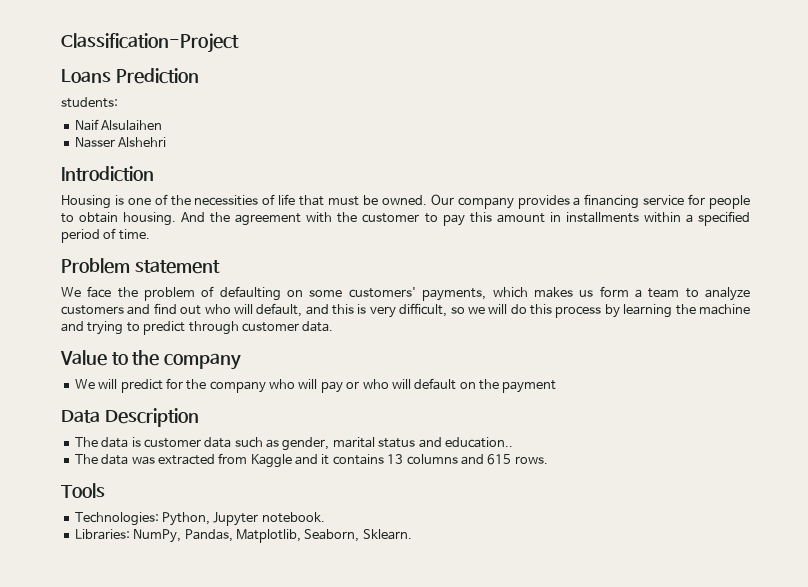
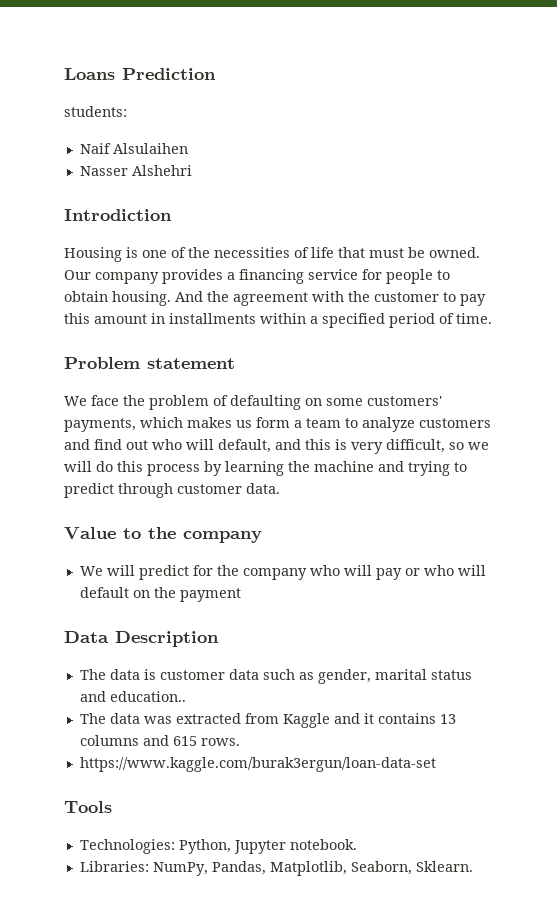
[61,33,239,53] Classification-Project // -> (64, 74) none
(548, 460) none -> [79,757,436,772] // https://www.kaggle.com/burak3ergun/loan-data-set

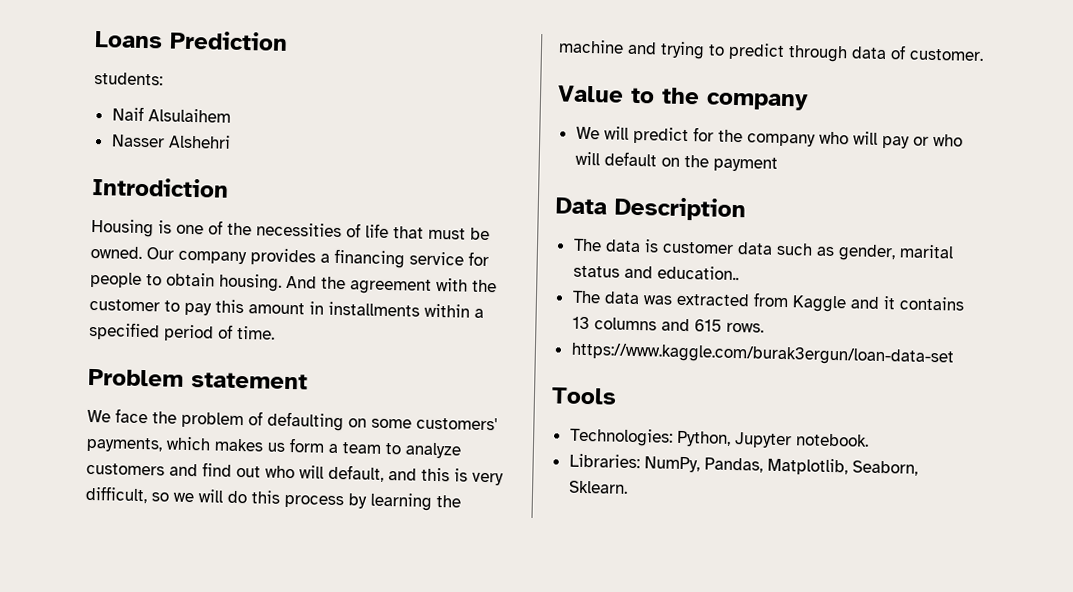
[112,143,188,154] Alsulaihen -> [147,108,231,123] Alsulaihem
[177,483,280,494] customer data. -> [851,45,984,61] data of customer.

